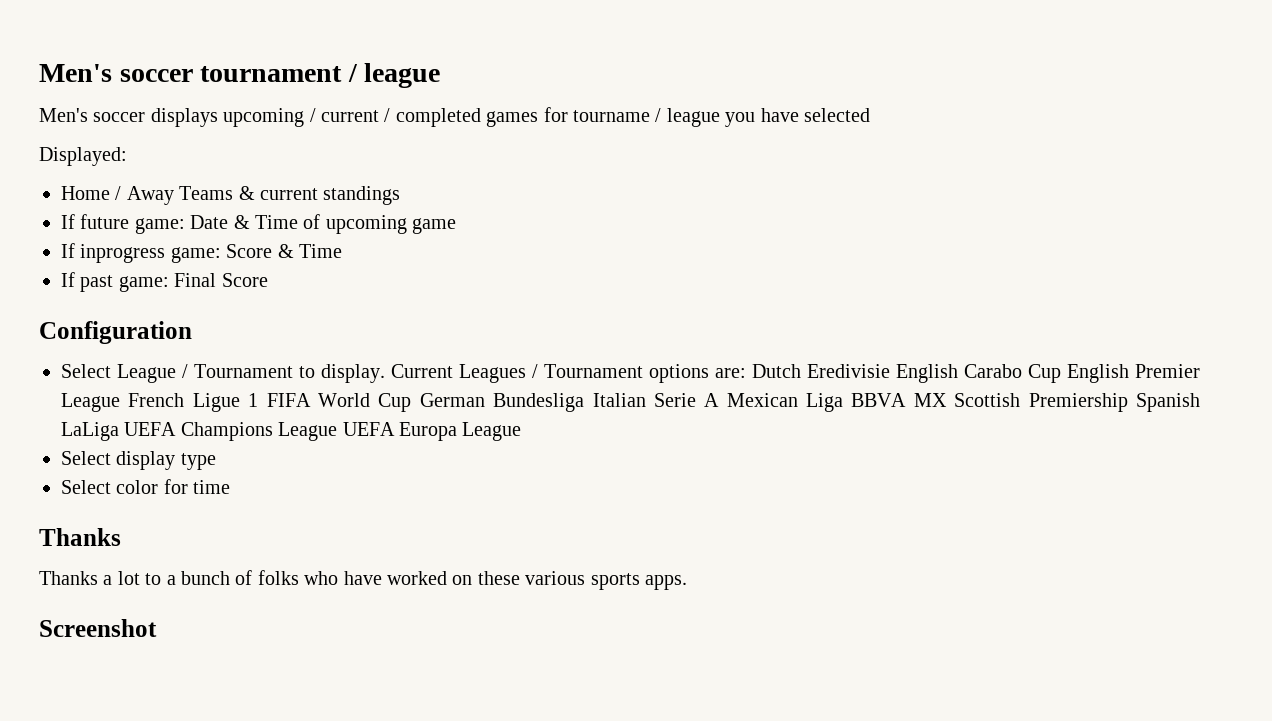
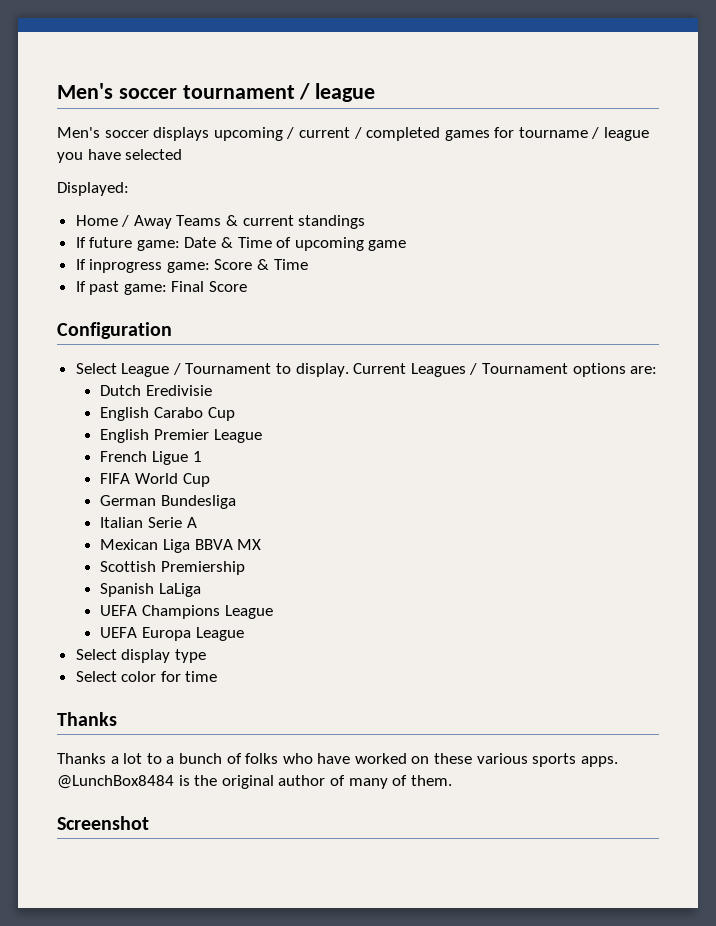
(746, 373) none -> (658, 370) //
(890, 371) none -> (212, 390) //
(1061, 373) none -> (235, 414) //
(120, 402) none -> (262, 436) //
(259, 400) none -> (202, 456) //
(412, 402) none -> (210, 480) //
(585, 402) none -> (236, 502) //
(720, 400) none -> (197, 522) //
(947, 400) none -> (262, 544) //
(1128, 402) none -> (245, 568) //
(119, 431) none -> (201, 590) //
(338, 431) none -> (273, 612) //
(687, 582) none -> [57,775,452,789] @LunchBox8484 is the original author of many of them.

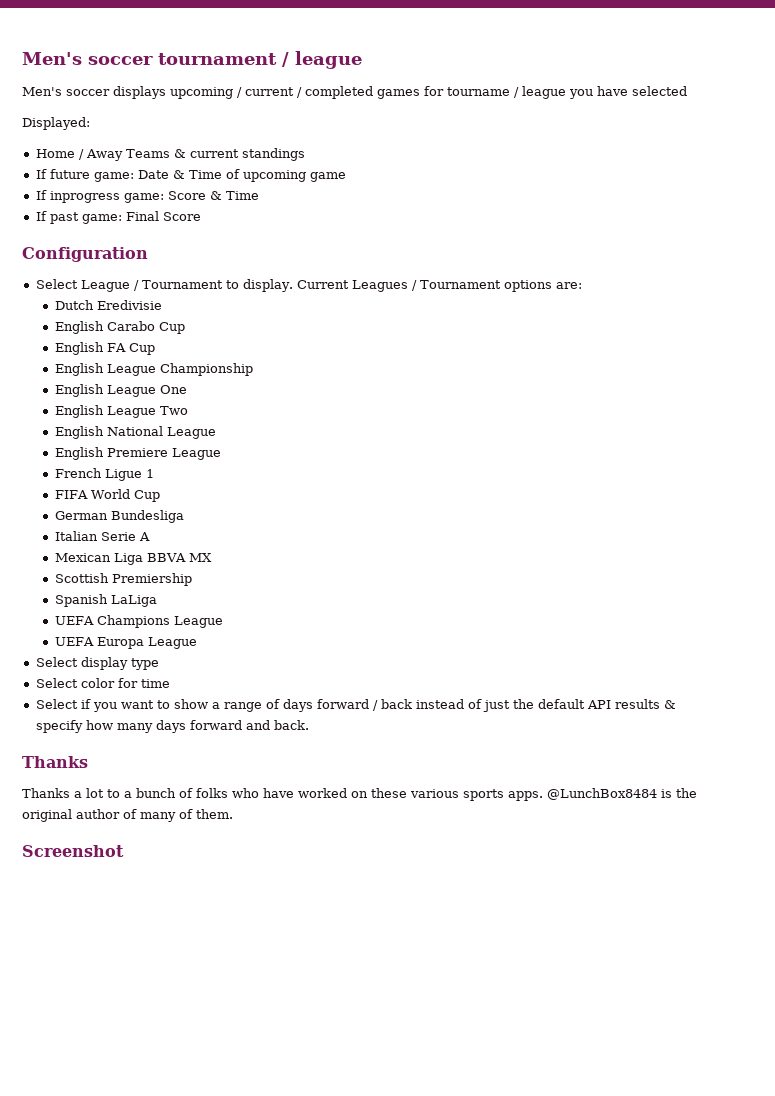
[153,429,209,440] Premier -> [106,343,155,355] [54,363,253,376] [54,384,187,397] [54,405,188,418] [54,426,216,439] [54,447,168,460] FA Cup // English League Championship // English League One // English League Two // English National League // English Premiere
(218, 676) none -> [35,699,676,712] [35,720,309,733] // Select if you want to show a range of days forward / back instead of just the default API results & specify how many days forward and back.

